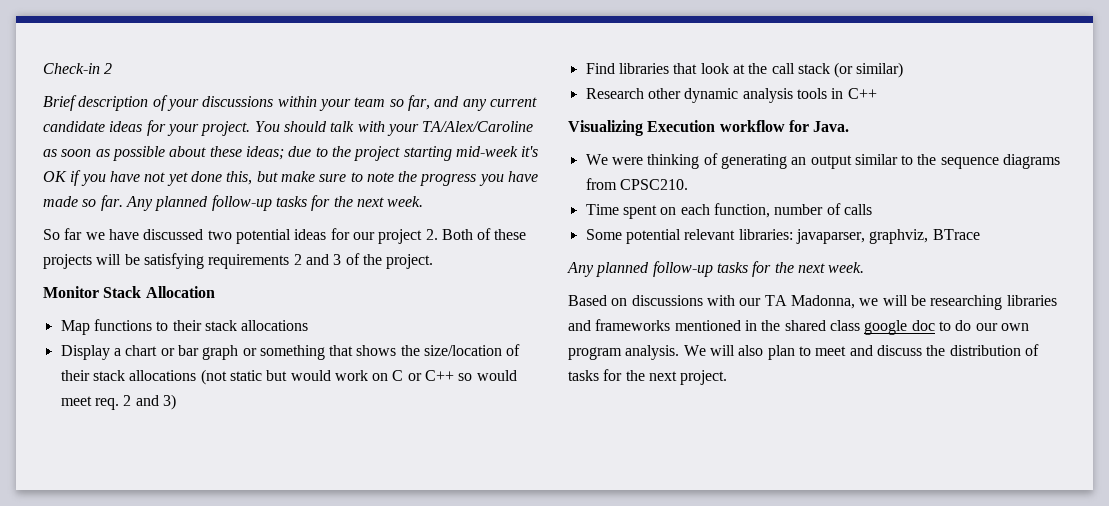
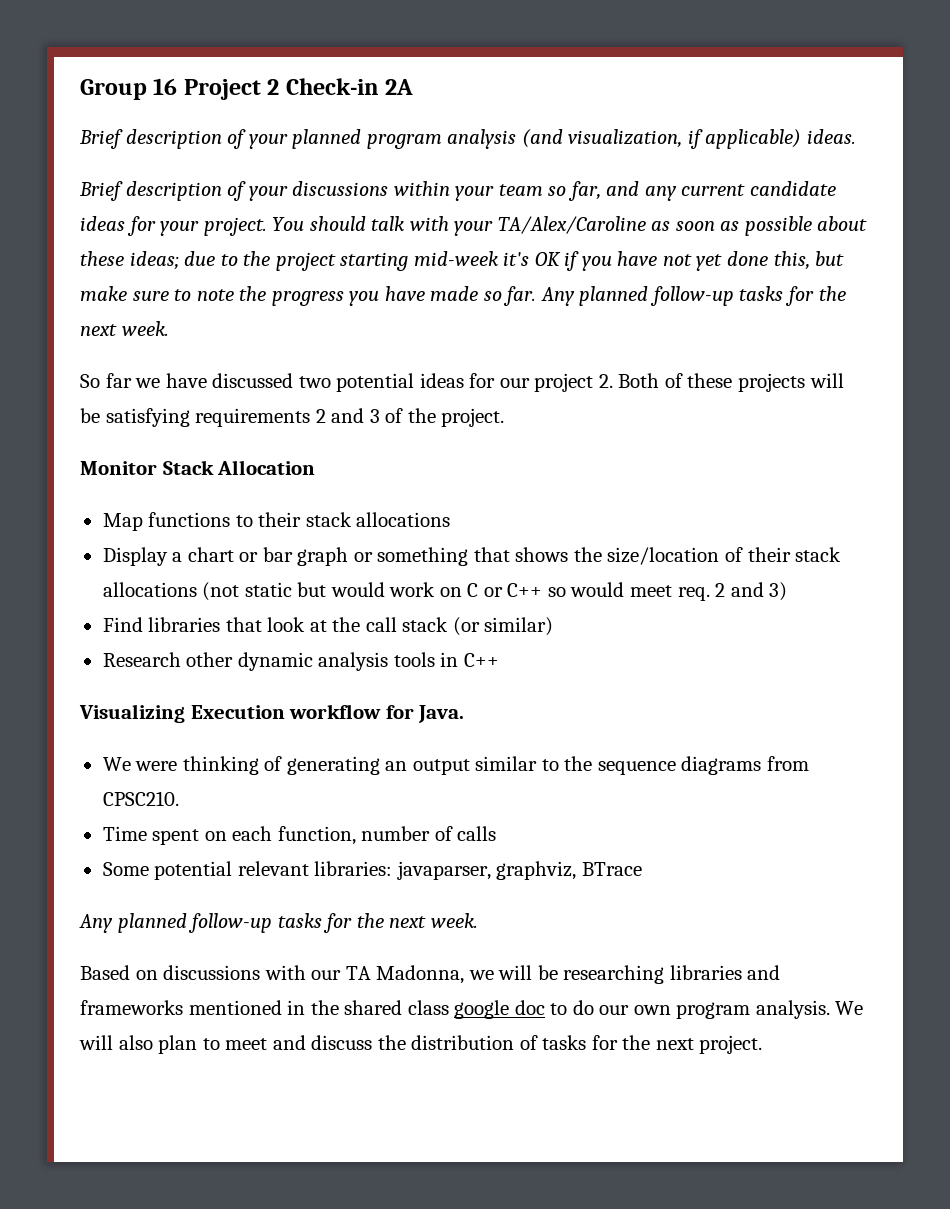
[43,63,113,74] Check-in 2 -> [80,78,414,100] [79,129,856,149] Group 16 Project 2 Check-in 2A // Brief description of your planned program analysis (and visualization, if applicable) ideas.

